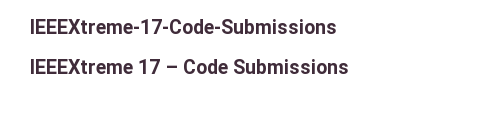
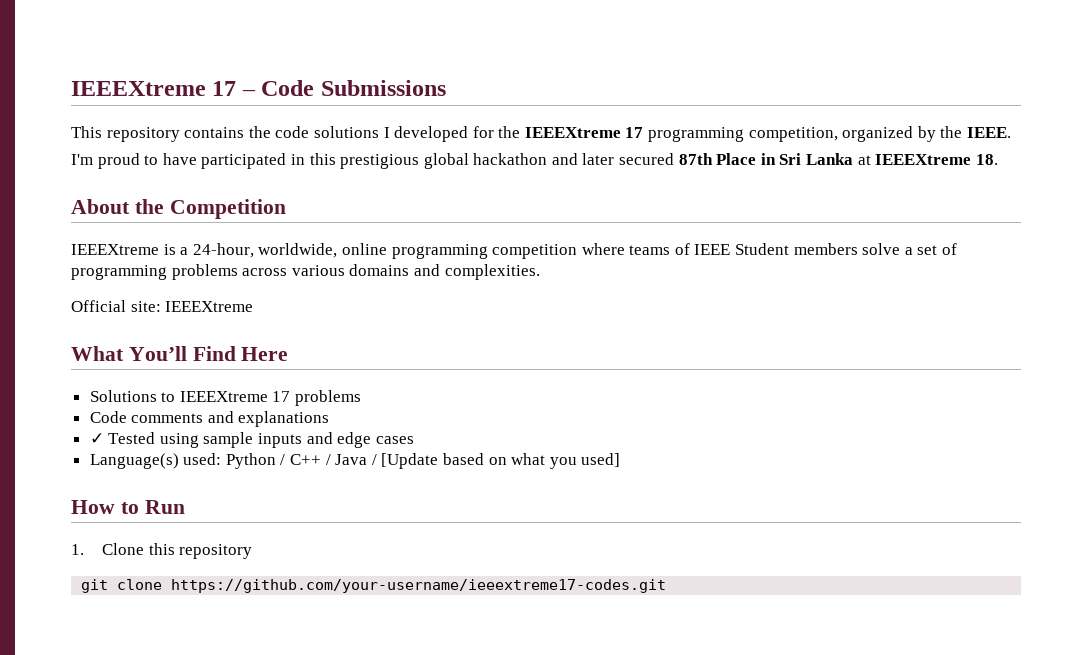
[30,19,337,34] IEEEXtreme-17-Code-Submissions // -> (71, 88) none
(350, 66) none -> [71,126,1012,142] [71,153,998,169] [71,199,286,219] [71,243,958,259] [71,264,540,280] [71,300,254,312] [71,346,289,361] [89,390,362,406] [89,411,330,427] [89,432,414,448] [89,453,621,469] [71,500,185,514] [71,543,253,559] [81,579,667,593] // This repository contains the code solutions I developed for the IEEEXtreme 17 programming competition, organized by the IEEE. // I'm proud to have participated in this prestigious global hackathon and later secured 87th Place in Sri Lanka at IEEEXtreme 18. // About the Competition // IEEEXtreme is a 24-hour, worldwide, online programming competition where teams of IEEE Student members solve a set of programming problems across various domains and complexities. // Official site: IEEEXtreme // What You’ll Find Here // Solutions to IEEEXtreme 17 problems // Code comments and explanations // ✓ Tested using sample inputs and edge cases // Language(s) used: Python / C++ / Java / [Update based on what you used] // How to Run // 1. Clone this repository // git clone https://github.com/your-username/ieeextreme17-codes.git

